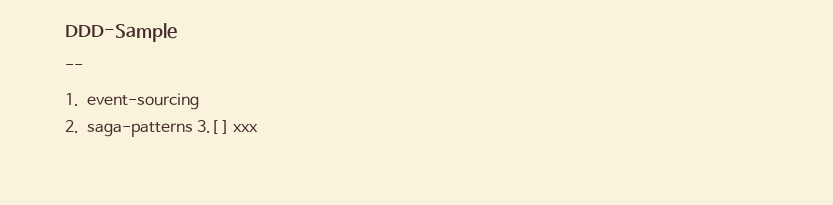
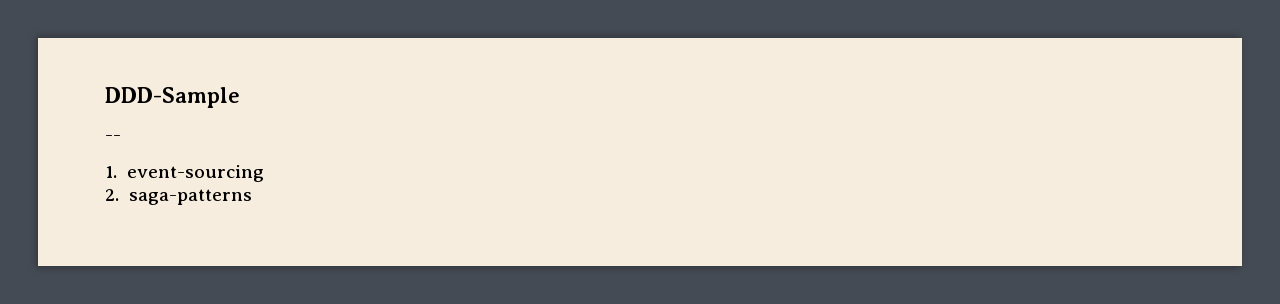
[196,120,259,134] 3.[ ] xxx -> (252, 197) none

